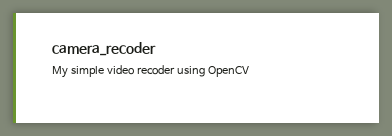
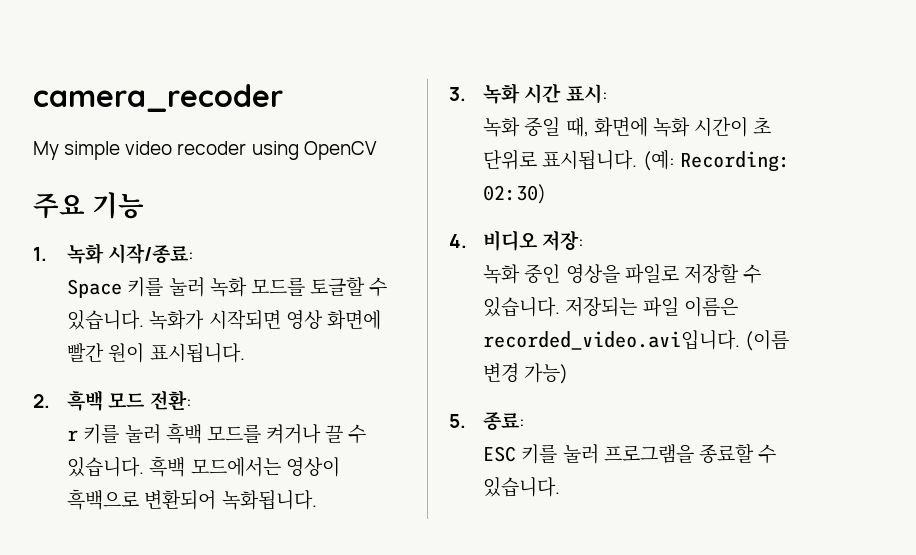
(249, 71) none -> [33,192,145,219] [33,243,195,264] [67,277,388,298] [67,310,381,330] [67,343,245,363] [33,390,192,411] [67,423,367,444] [67,456,340,477] [67,489,317,510] [449,83,608,104] [483,117,772,137] [483,150,790,172] [483,184,547,204] [449,230,585,251] [483,264,761,284] [483,297,738,317] [483,330,790,351] [483,363,569,384] [449,412,526,430] [483,444,776,464] [483,477,561,497] // 주요 기능 // 1. 녹화 시작/종료: // Space 키를 눌러 녹화 모드를 토글할 수 있습니다. 녹화가 시작되면 영상 화면에 빨간 원이 표시됩니다. // 2. 흑백 모드 전환: // r 키를 눌러 흑백 모드를 켜거나 끌 수 있습니다. 흑백 모드에서는 영상이 흑백으로 변환되어 녹화됩니다. // 3. 녹화 시간 표시: // 녹화 중일 때, 화면에 녹화 시간이 초 단위로 표시됩니다. (예: Recording: 02:30) // 4. 비디오 저장: // 녹화 중인 영상을 파일로 저장할 수 있습니다. 저장되는 파일 이름은 recorded_video.avi입니다. (이름 변경 가능) // 5. 종료: // ESC 키를 눌러 프로그램을 종료할 수 있습니다.

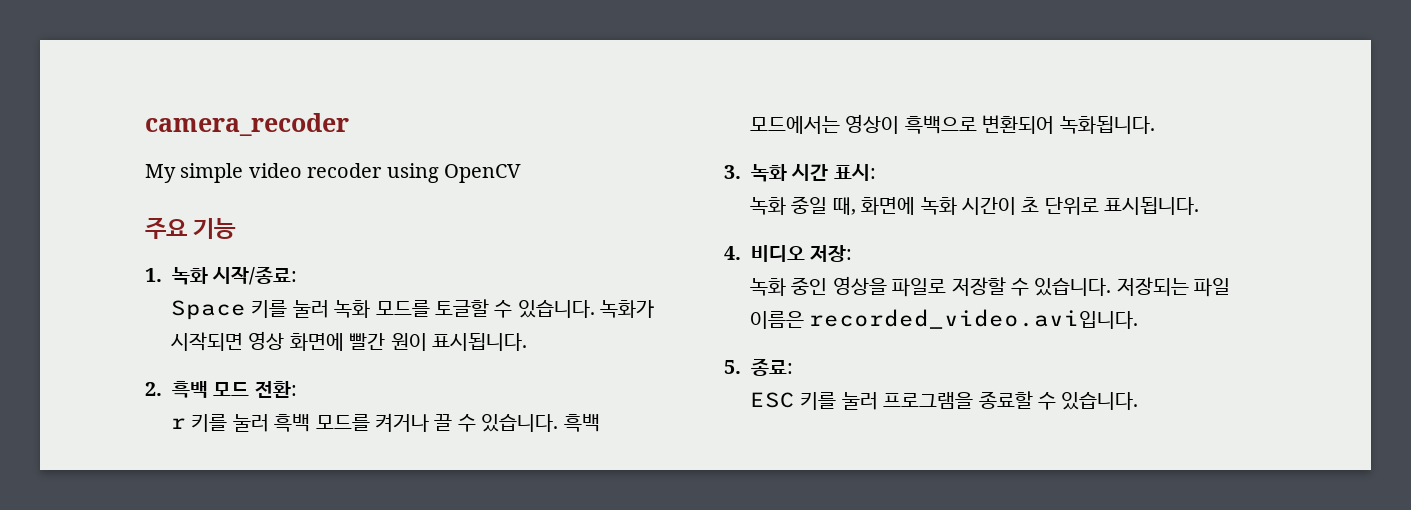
[642,150,790,172] [483,184,547,204] (예: Recording: 02:30) -> (1200, 206) none
[745,330,790,351] [483,363,569,384] (이름 변경 가능) -> (1139, 319) none

